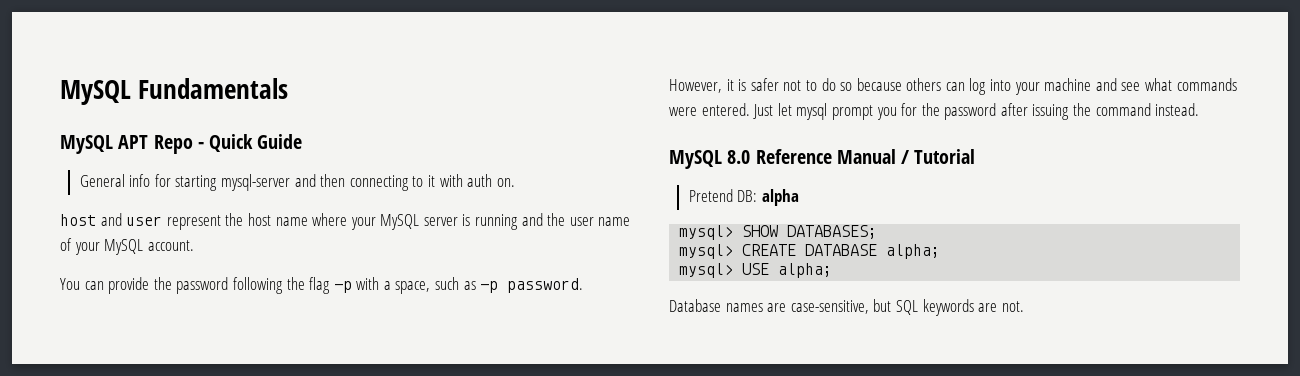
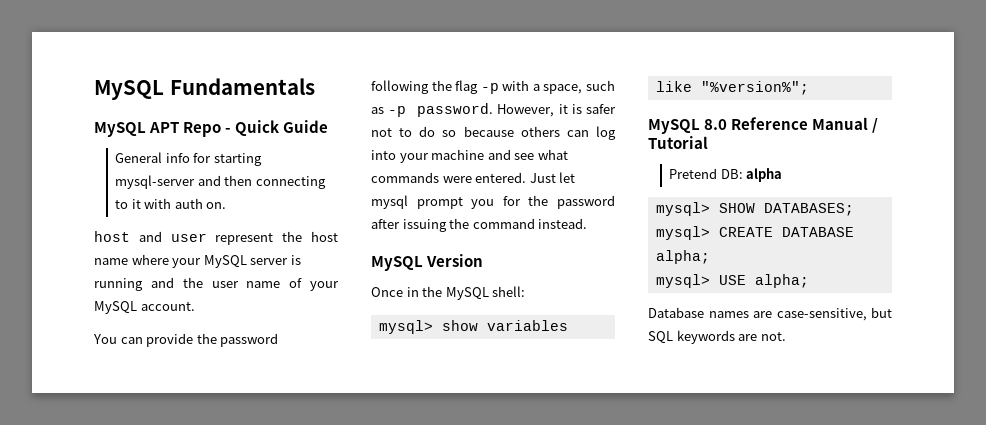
(1200, 109) none -> [371,254,484,271] [371,286,526,300] [378,320,568,334] [655,81,809,95] // MySQL Version // Once in the MySQL shell: // mysql> show variables like "%version%";

